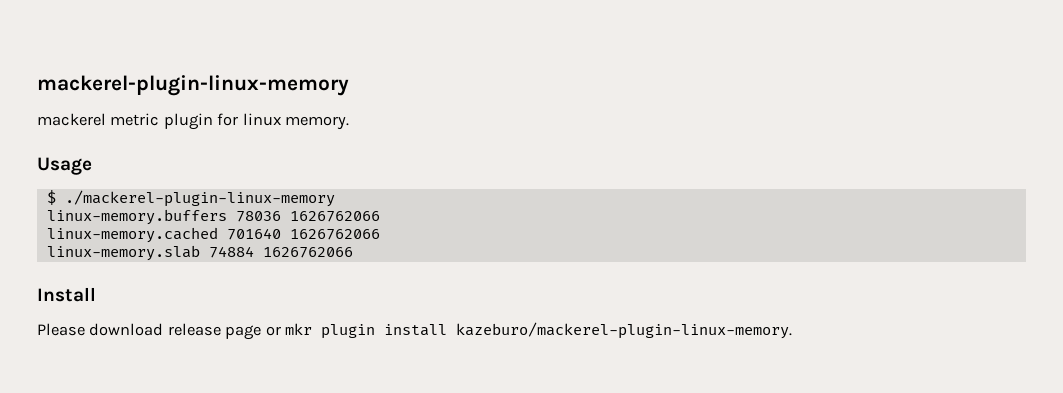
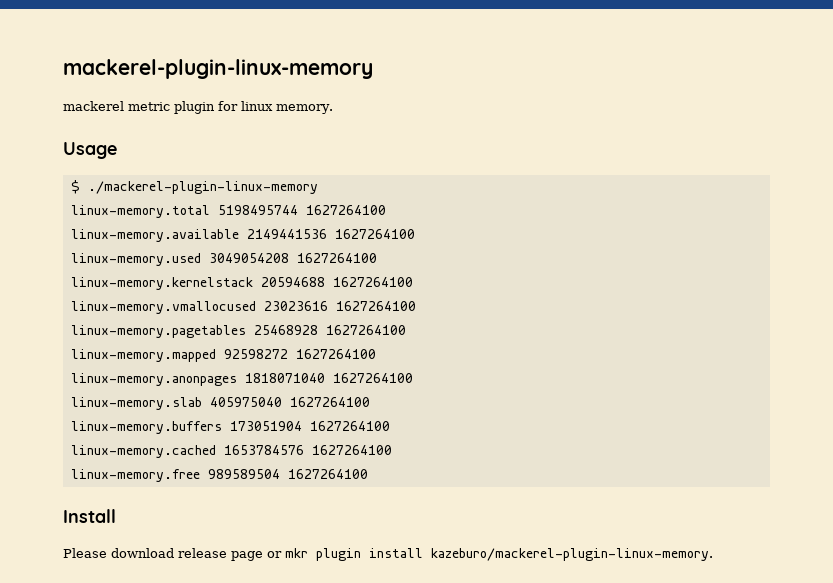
(335, 198) none -> [70,205,386,218] [70,229,415,242] [70,253,377,266] [70,277,413,290] [70,301,416,314] [70,325,406,338] [70,349,376,362] [70,373,413,386] [70,397,370,410] // linux-memory.total 5198495744 1627264100 // linux-memory.available 2149441536 1627264100 // linux-memory.used 3049054208 1627264100 // linux-memory.kernelstack 20594688 1627264100 // linux-memory.vmallocused 23023616 1627264100 // linux-memory.pagetables 25468928 1627264100 // linux-memory.mapped 92598272 1627264100 // linux-memory.anonpages 1818071040 1627264100 // linux-memory.slab 405975040 1627264100
[235,211,380,222] 78036 1626762066 -> [229,421,390,431] 173051904 1627264100
[226,228,380,240] [46,245,353,261] 701640 1626762066 // linux-memory.slab 74884 1626762066 -> [223,445,392,455] [70,469,368,482] 1653784576 1627264100 // linux-memory.free 989589504 1627264100

